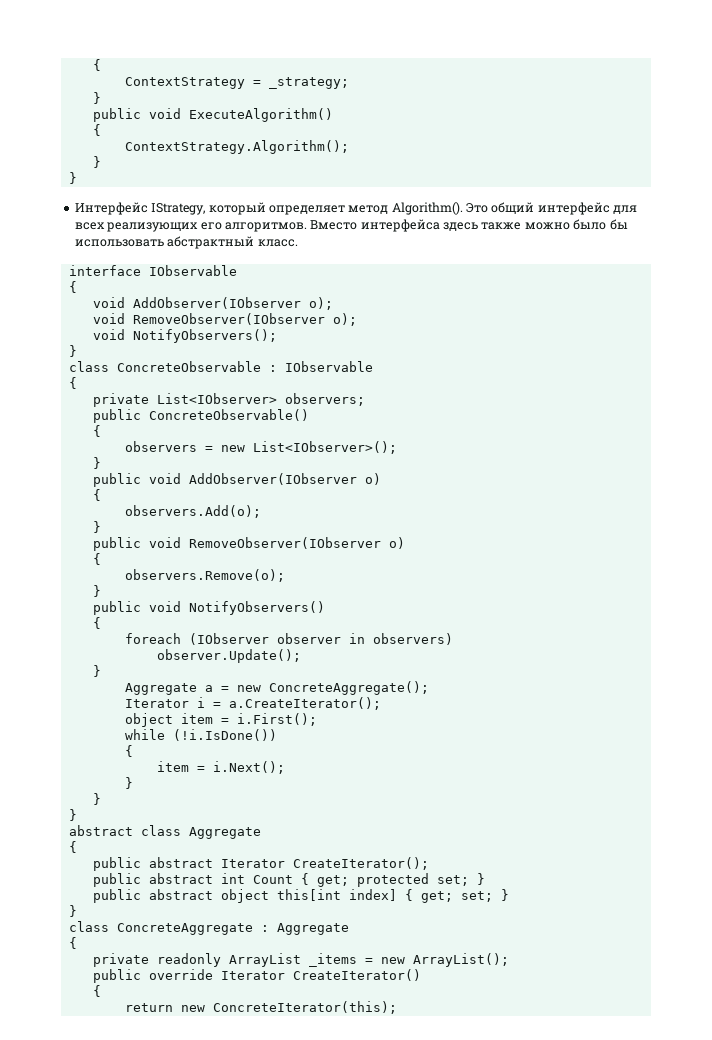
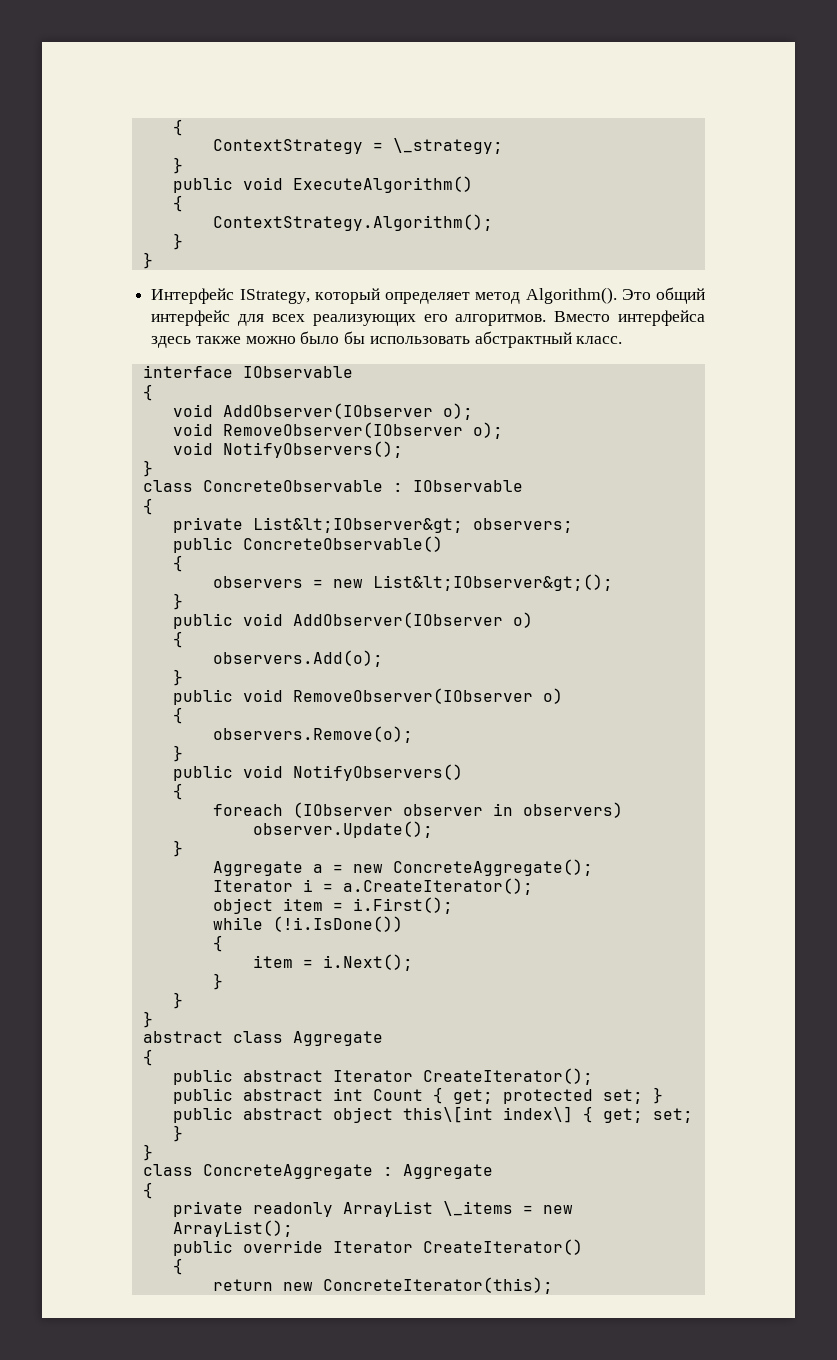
[268,77,349,89] _strategy; -> [392,138,503,154] \_strategy;
[156,393,277,404] List<IObserver> -> [252,517,463,533] List&lt;IObserver&gt;
[252,441,397,454] List<IObserver>(); -> [372,574,613,591] List&lt;IObserver&gt;();
[276,889,397,901] this[int index] -> [402,1106,573,1123] this\[int index\]
[308,953,357,967] _items -> [442,1201,513,1216] \_items

